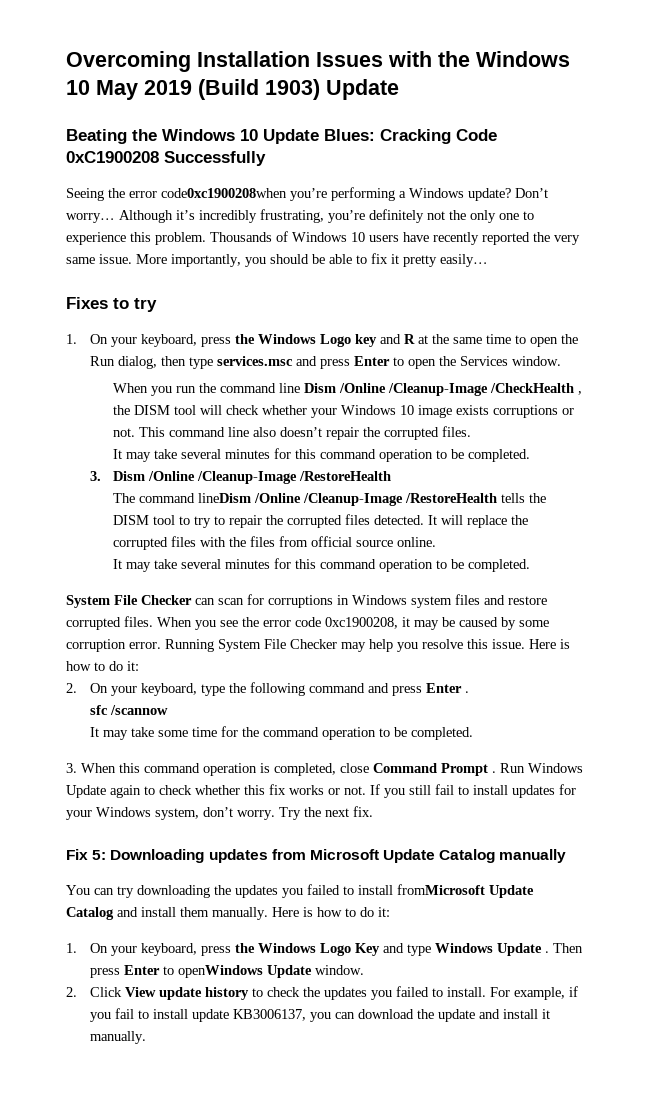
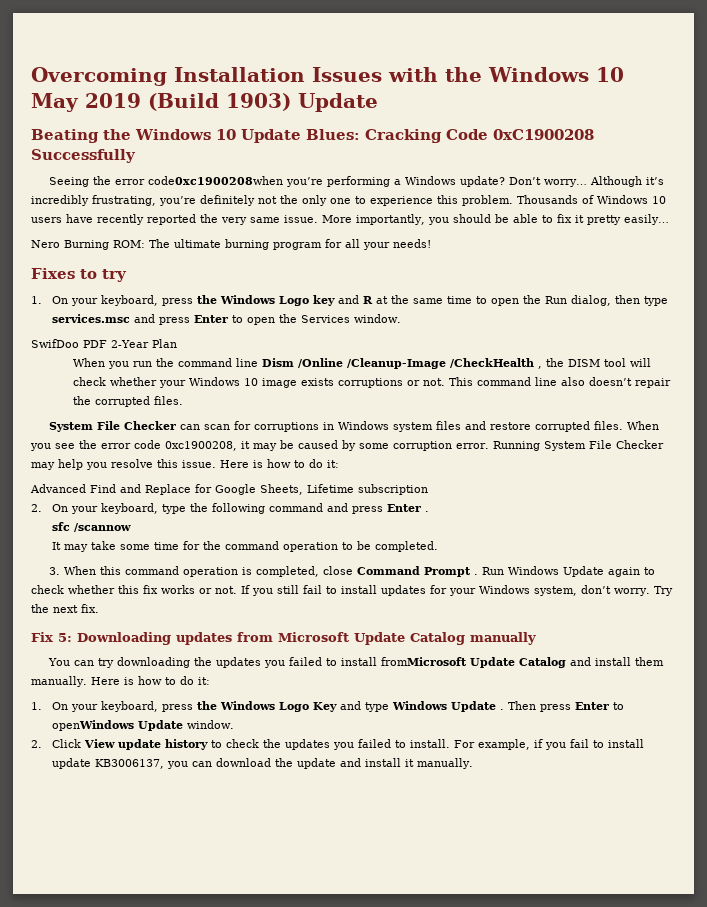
(488, 260) none -> [31,239,431,250] // Nero Burning ROM: The ultimate burning program for all your needs!
(561, 361) none -> [31,339,177,348] // SwifDoo PDF 2-Year Plan
[113,448,531,462] [89,471,392,484] [113,493,547,506] [113,514,529,528] [113,536,437,550] [113,558,531,572] // It may take several minutes for this command operation to be completed. // 3. Dism /Online /Cleanup-Image /RestoreHealth // The command lineDism /Online /Cleanup-Image /RestoreHealth tells the DISM tool to try to repair the corrupted files detected. It will replace the corrupted files with the files from official source online. // It may take several minutes for this command operation to be completed. -> (183, 400) none
(139, 666) none -> [30,484,428,495] // Advanced Find and Replace for Google Sheets, Lifetime subscription

